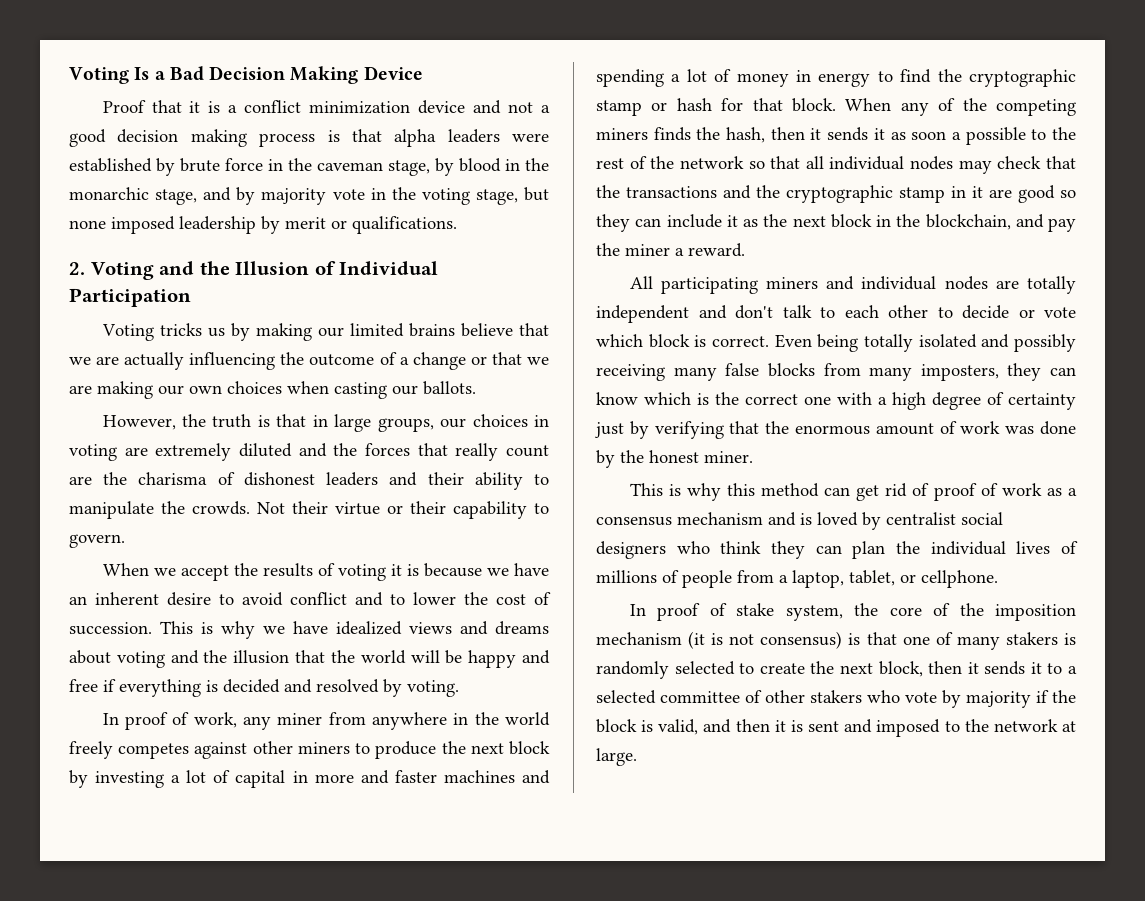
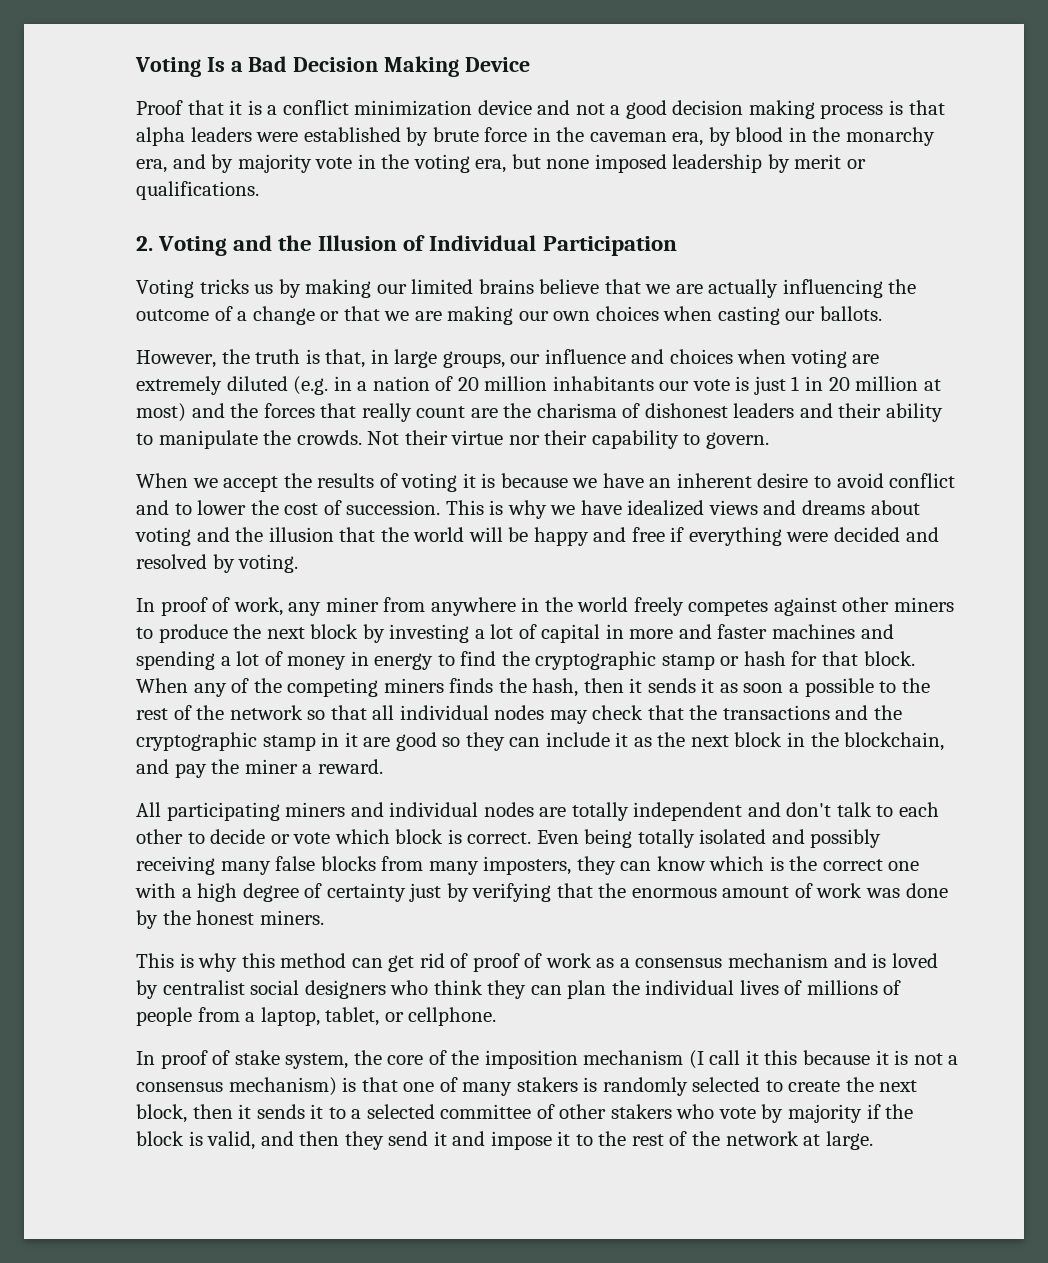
[388,160,430,176] stage, -> [672,132,704,146] era,
[69,187,198,205] monarchic stage, -> [846,127,936,146] [136,159,167,173] monarchy era,
[475,189,518,205] stage, -> [475,159,507,173] era,
[276,414,307,427] that -> [325,349,366,368] that,
[472,414,549,427] [69,443,292,461] choices in voting are extremely diluted -> [544,349,880,368] [136,376,941,395] [136,403,186,422] influence and choices when voting are extremely diluted (e.g. in a nation of 20 million inhabitants our vote is just 1 in 20 million at most)
[387,505,403,514] or -> [508,435,540,445] nor
[206,680,218,692] is -> [786,532,829,542] were
[704,451,753,463] miner. -> [259,910,324,925] miners.
[688,631,843,649] (it is not consensus) -> [688,1050,959,1069] [136,1077,337,1096] (I call it this because it is not a consensus mechanism)
[774,719,960,737] it is sent and imposed to -> [344,1131,688,1150] they send it and impose it to the rest of

